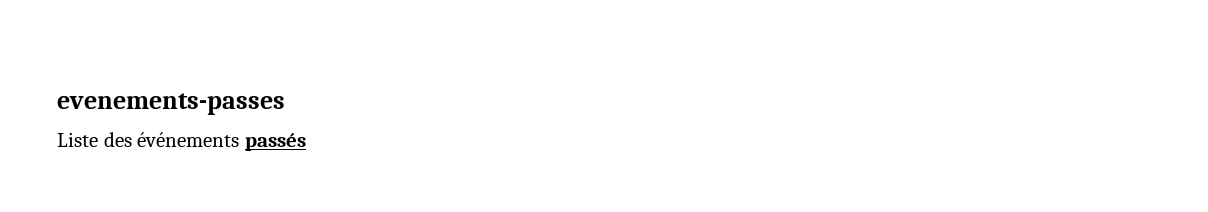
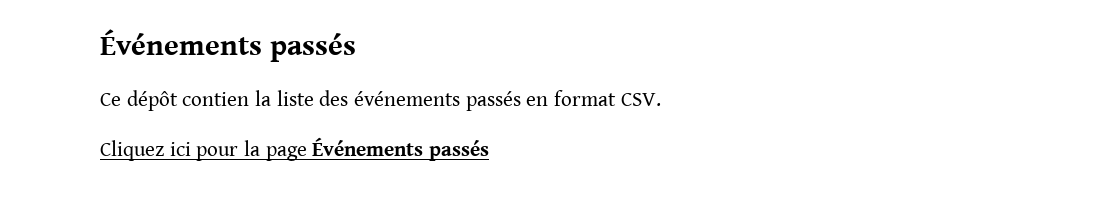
[57,93,285,115] [57,132,240,147] evenements-passes // Liste des événements -> [100,29,356,62] [100,90,661,111] [100,137,424,161] Événements passés // Ce dépôt contien la liste des événements passés en format CSV. // Cliquez ici pour la page Événements

